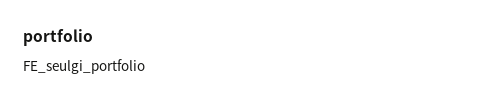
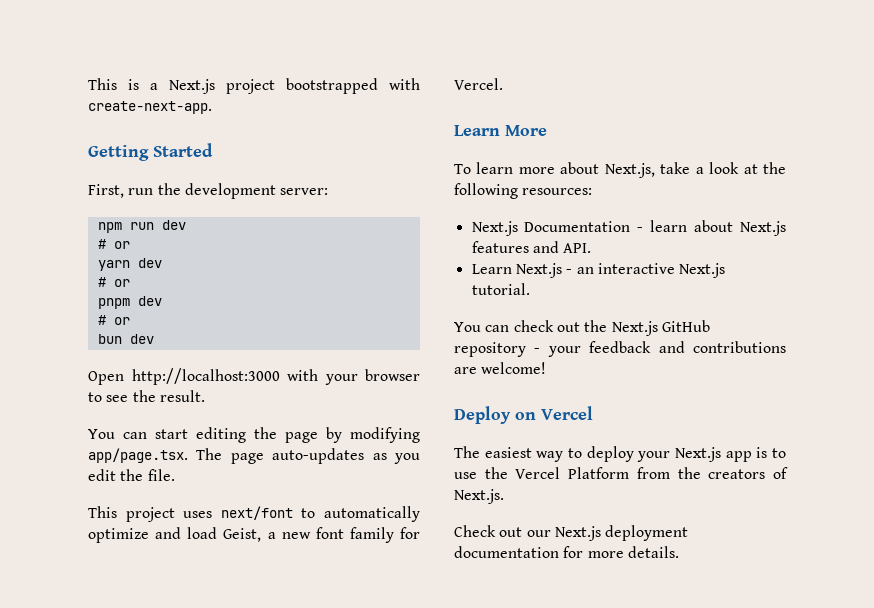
[23,29,93,46] [23,59,145,74] portfolio // FE_seulgi_portfolio -> [88,78,420,94] [88,101,212,114] [88,143,213,161] [88,183,329,199] [97,220,186,233] [97,239,130,249] [97,258,162,271] [97,277,130,287] [97,296,162,309] [97,315,130,325] [97,334,154,344] [88,368,420,385] [88,390,205,402] [88,427,420,443] [88,448,420,464] [88,469,175,481] [88,506,420,522] [88,527,420,543] [454,78,503,90] [454,125,547,136] [454,162,786,178] [454,183,593,199] [471,220,786,236] [471,241,592,253] [471,263,726,278] [471,283,530,295] [454,320,710,336] [454,341,786,357] [454,362,547,374] [454,406,593,424] [454,446,786,462] [454,467,788,479] [454,489,504,504] [454,525,689,541] [454,546,679,558] This is a Next.js project bootstrapped with create-next-app. // Getting Started // First, run the development server: // npm run dev // # or // yarn dev // # or // pnpm dev // # or // bun dev // Open http://localhost:3000 with your browser to see the result. // You can start editing the page by modifying app/page.tsx. The page auto-updates as you edit the file. // This project uses next/font to automatically optimize and load Geist, a new font family for Vercel. // Learn More // To learn more about Next.js, take a look at the following resources: // Next.js Documentation - learn about Next.js features and API. // Learn Next.js - an interactive Next.js tutorial. // You can check out the Next.js GitHub repository - your feedback and contributions are welcome! // Deploy on Vercel // The easiest way to deploy your Next.js app is to use the Vercel Platform from the creators of Next.js. // Check out our Next.js deployment documentation for more details.

